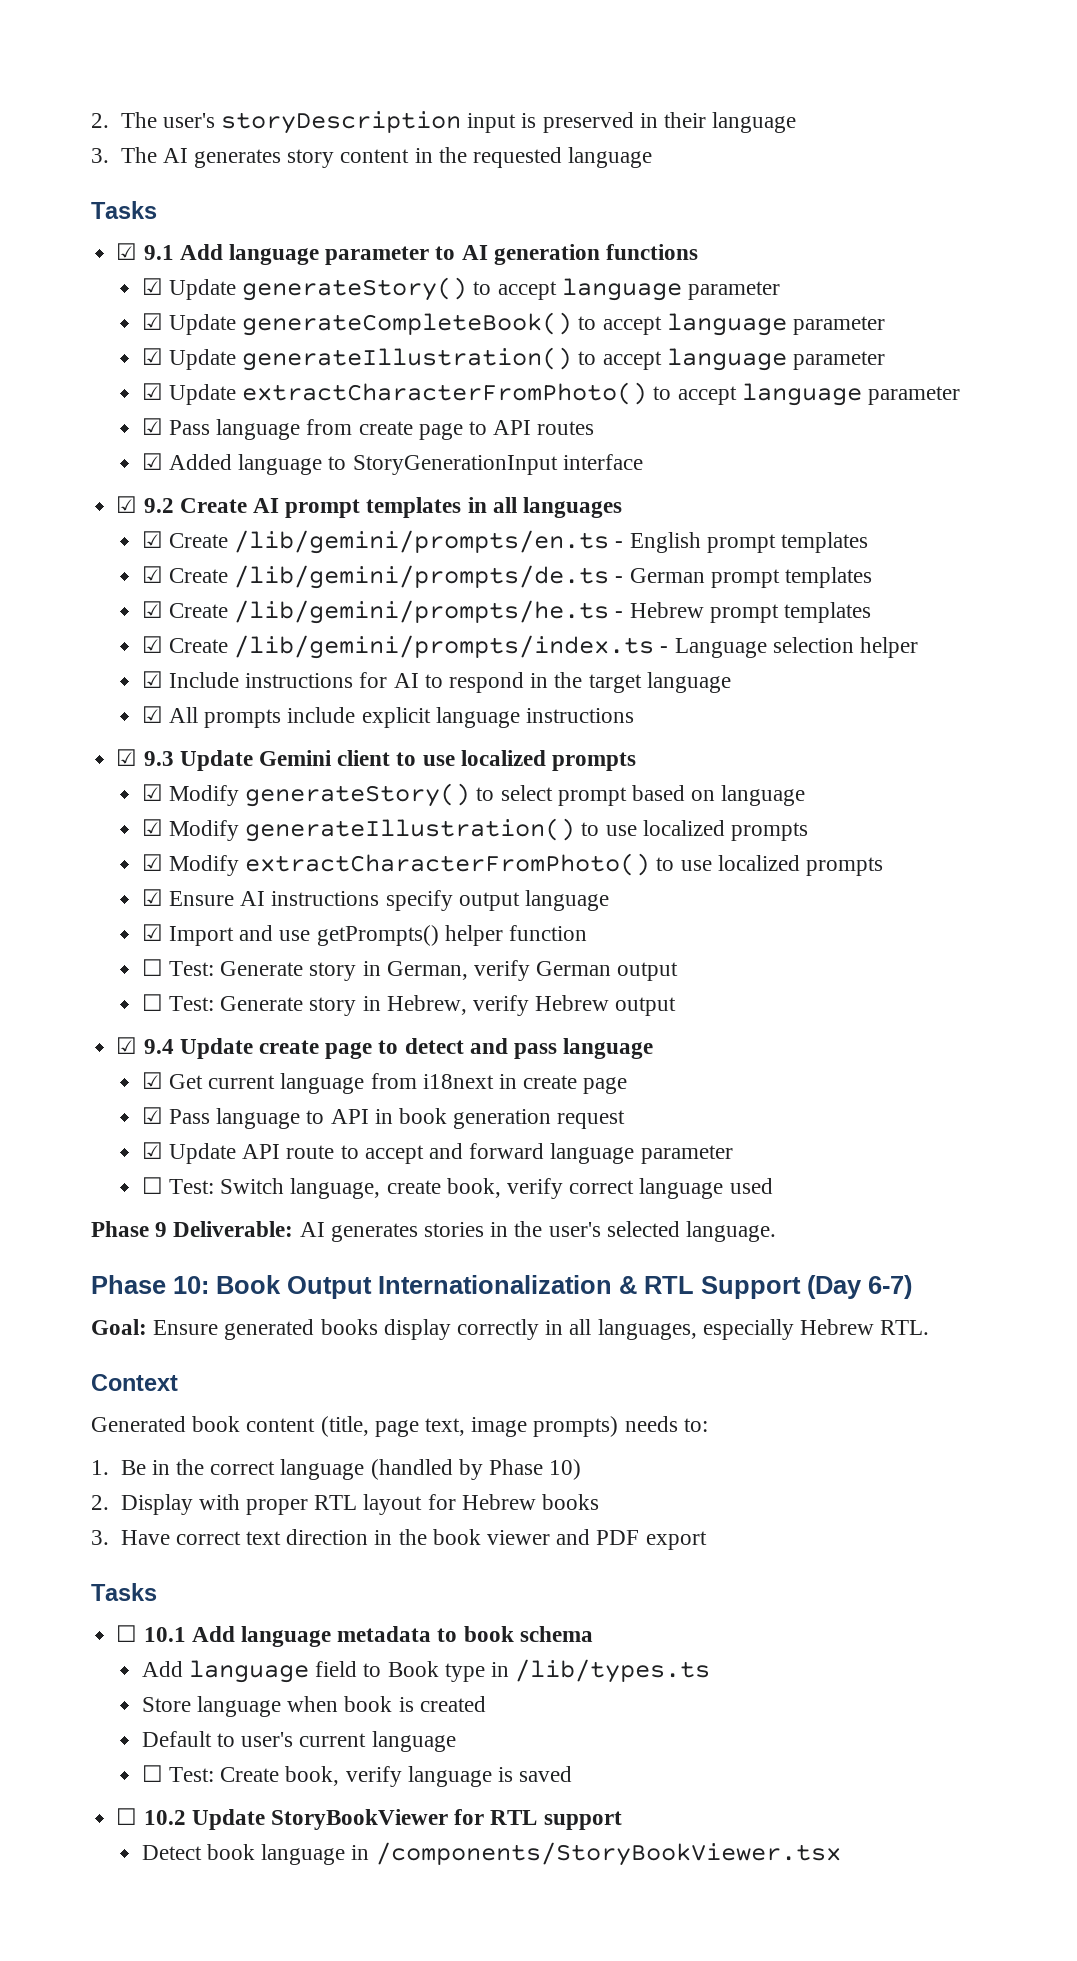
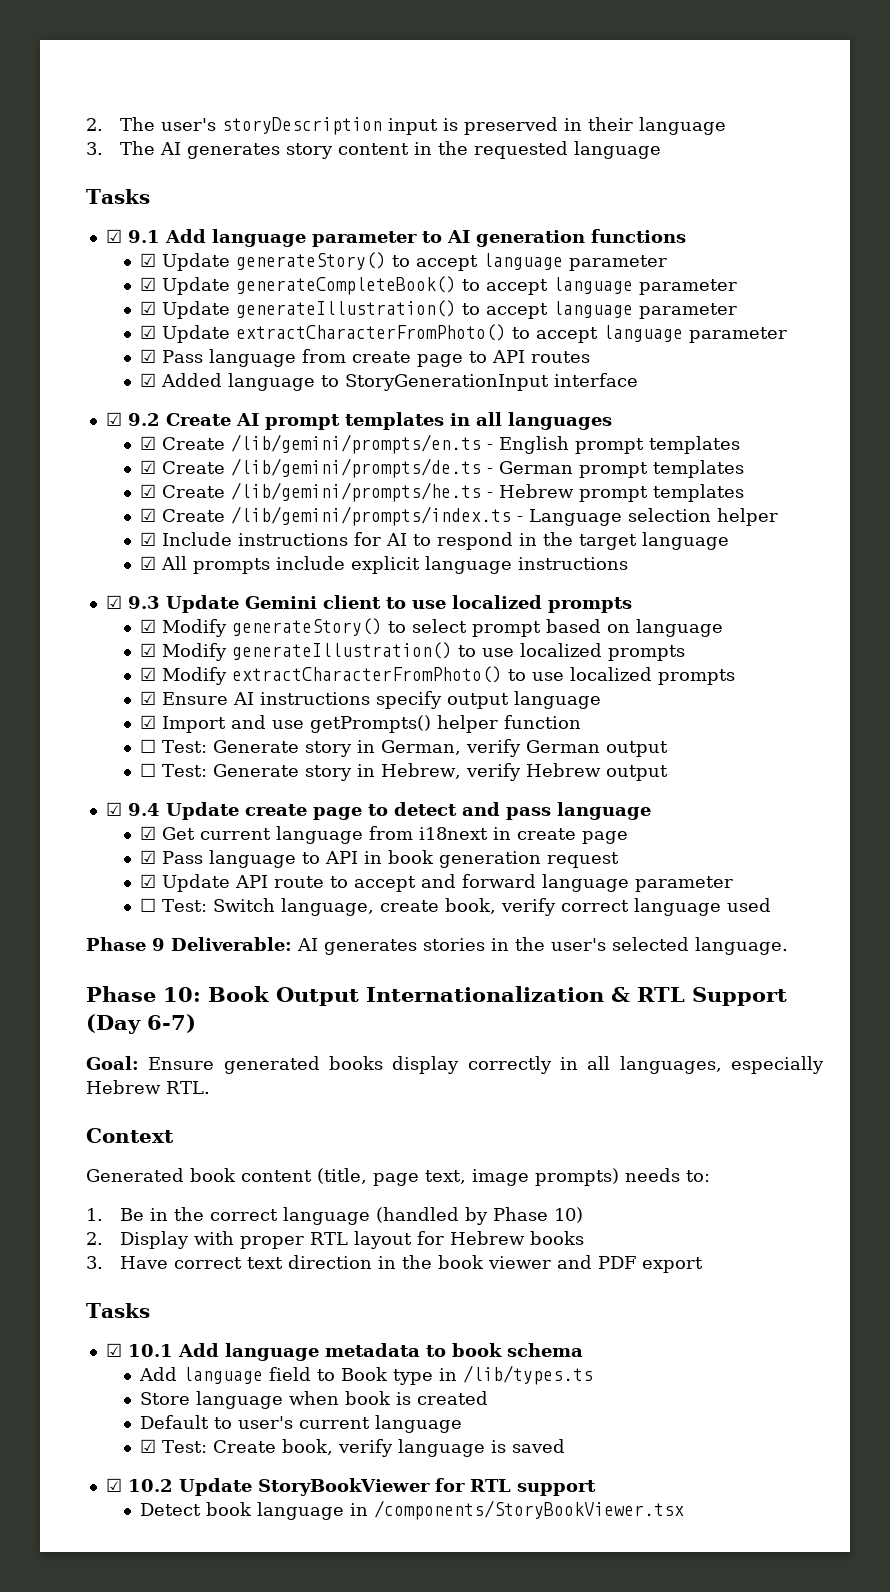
[116,1625,138,1642] ☐ -> [105,1343,122,1357] ☑
[141,1765,163,1782] ☐ -> [140,1439,157,1453] ☑
[116,1808,138,1825] ☐ -> [105,1478,122,1492] ☑

